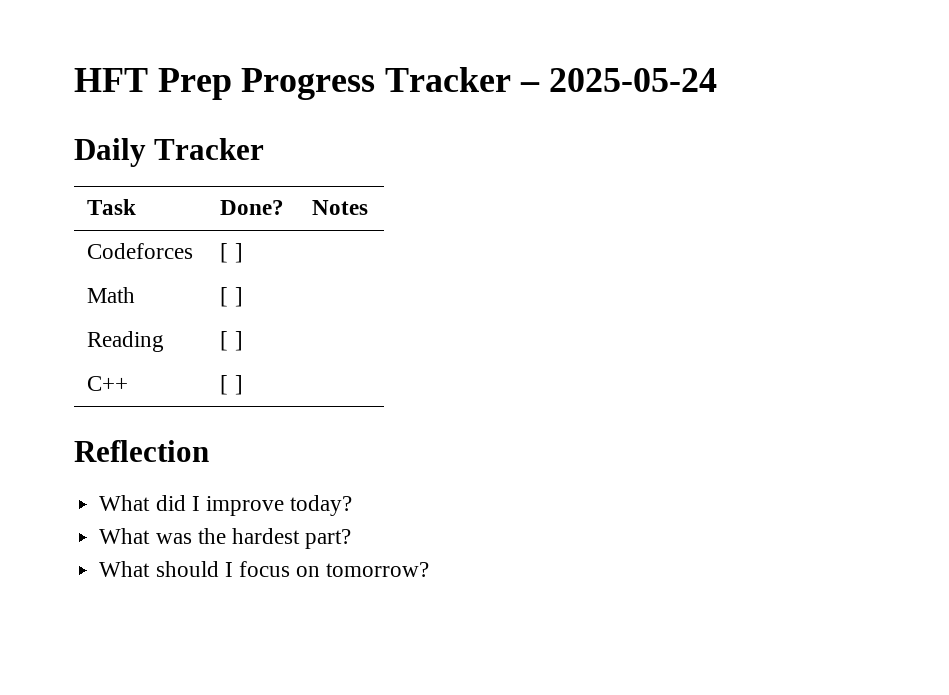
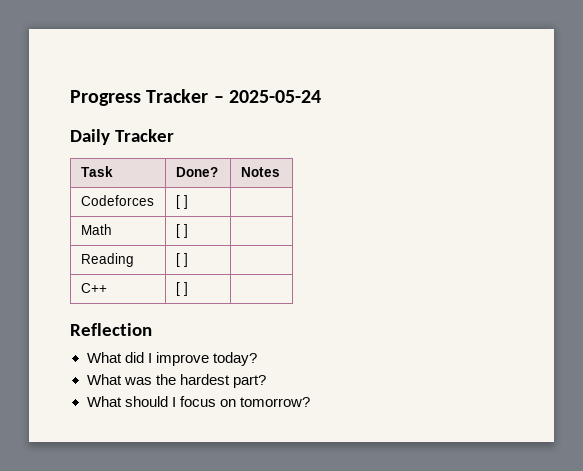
[74,68,232,100] HFT Prep -> (70, 98) none

